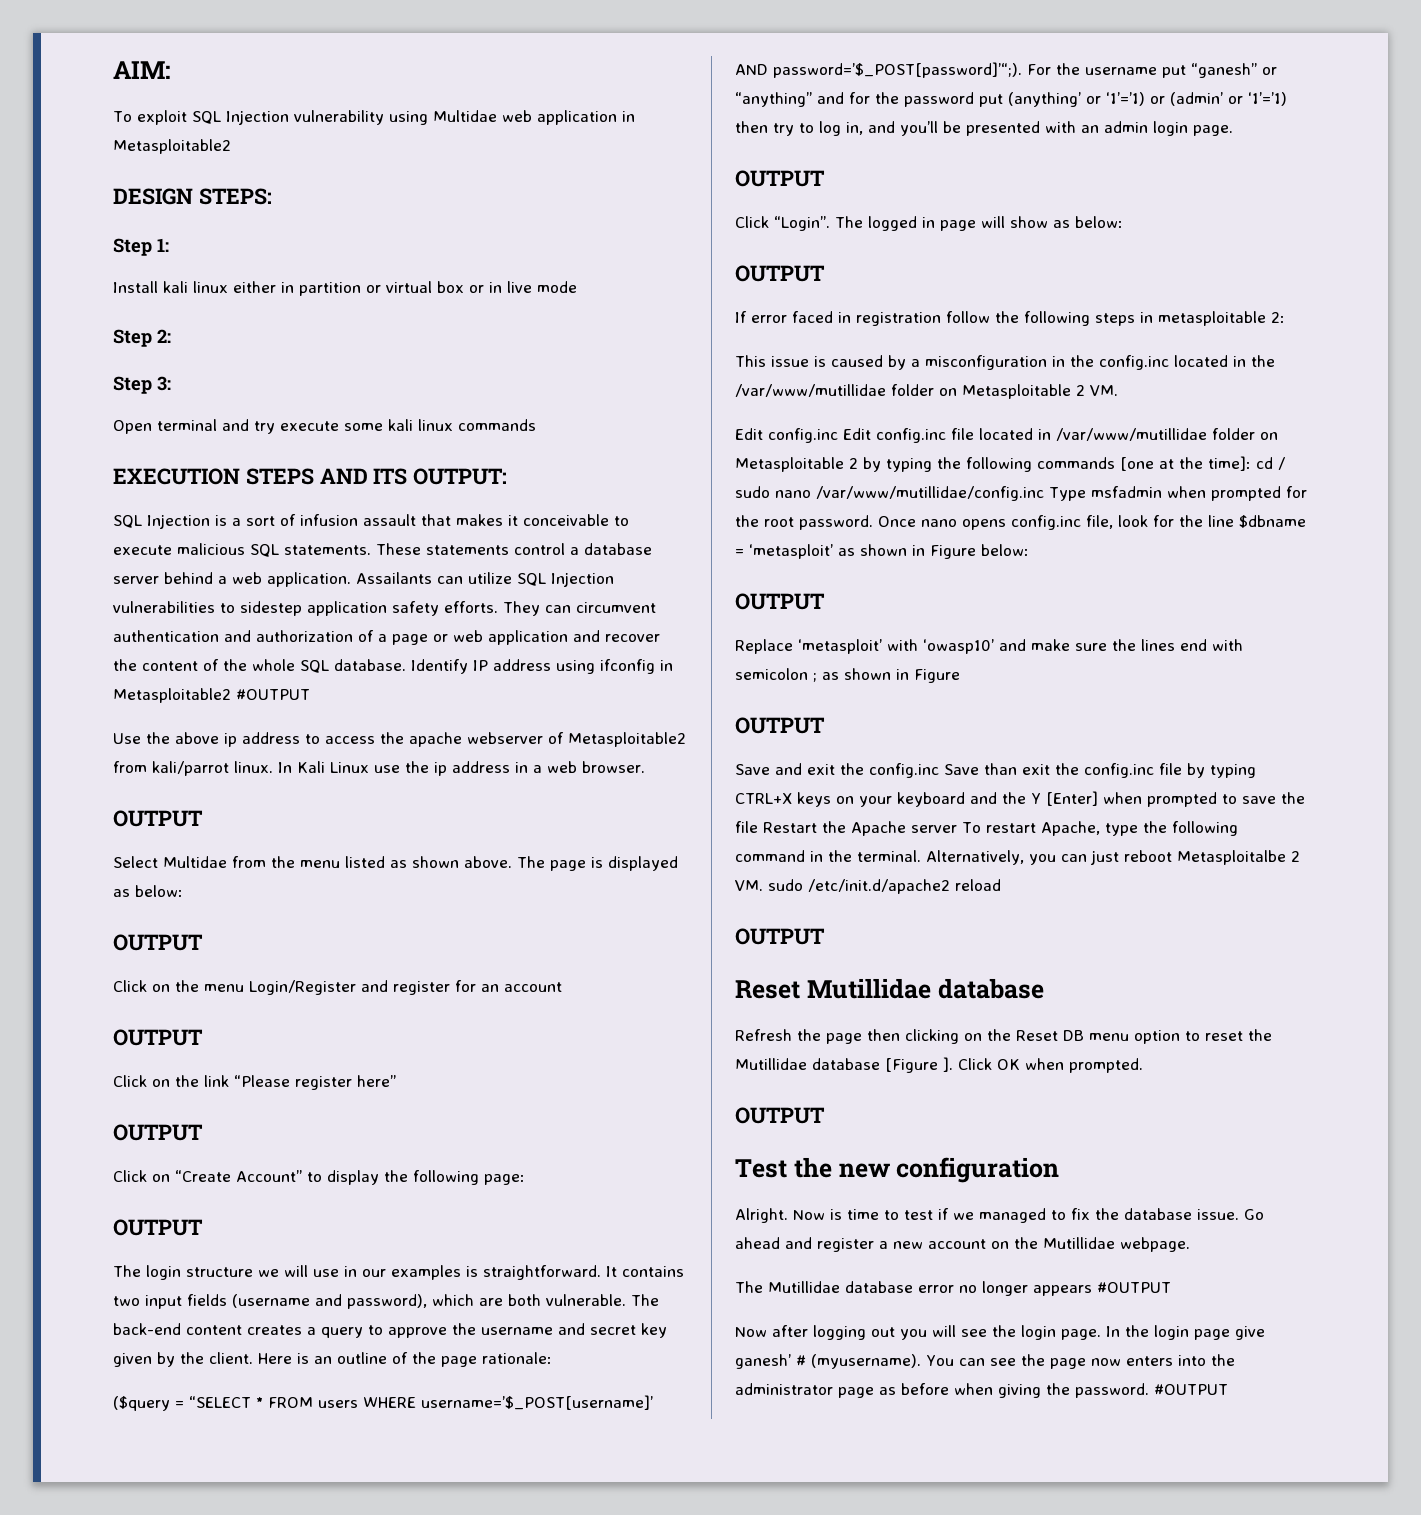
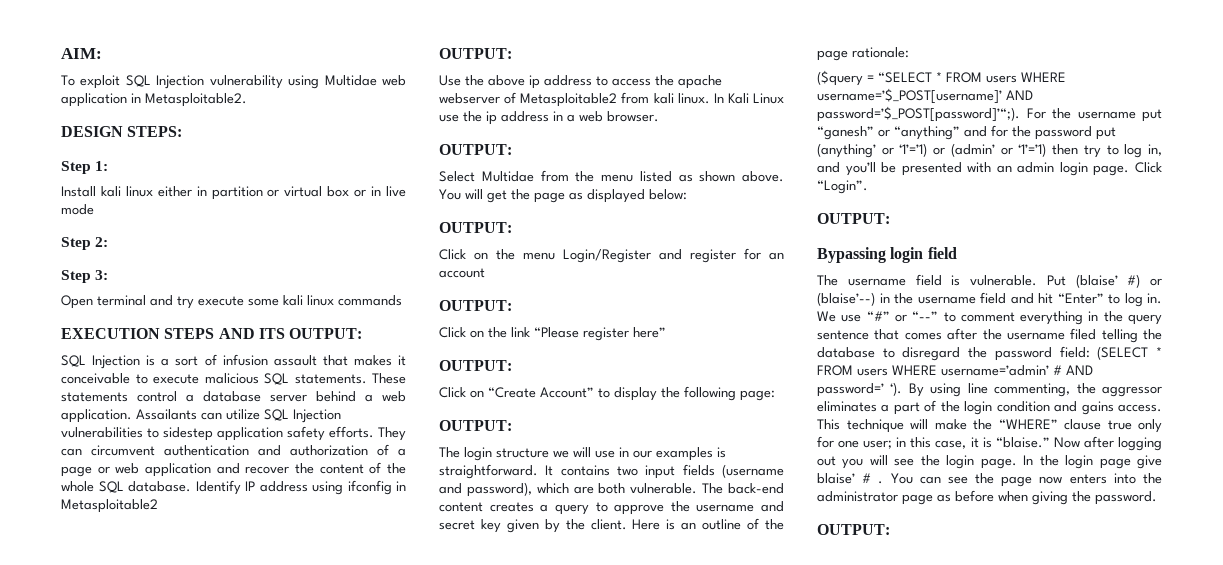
[113,139,231,154] Metasploitable2 -> [145,93,247,107] Metasploitable2.
[236,689,310,700] #OUTPUT -> [439,48,512,59] // OUTPUT:
[152,761,229,776] kali/parrot -> [653,93,674,104] kali
[113,810,203,827] OUTPUT -> [439,144,512,155] OUTPUT:
[517,856,678,871] [113,885,183,897] [113,934,203,951] The page is displayed as below: // OUTPUT -> [439,189,687,203] [439,222,512,233] You will get the page as displayed below: // OUTPUT:
[113,1029,203,1046] OUTPUT -> [439,300,512,311] OUTPUT:
[113,1124,203,1141] OUTPUT -> [439,360,512,371] OUTPUT:
[113,1219,203,1236] OUTPUT -> [439,420,512,431] OUTPUT:
[735,170,825,187] // OUTPUT // -> (1130, 170) none
[834,216,1123,231] [735,265,825,282] [735,311,1285,326] [735,355,1275,370] [735,384,1118,399] [735,428,1278,443] [735,456,1285,472] [735,486,1307,501] [735,515,1306,530] [735,544,1029,559] [735,593,825,610] [735,639,1243,654] [735,668,960,683] [735,717,825,734] [735,763,1256,778] [735,791,1305,807] [735,821,1238,836] [735,850,1300,865] [735,879,1001,894] [735,928,825,945] [735,978,1044,999] [735,1029,1272,1044] [735,1057,1143,1073] [735,1107,825,1124] [735,1157,1060,1183] [735,1208,1264,1223] [735,1237,1190,1252] [735,1281,1171,1296] The logged in page will show as below: // OUTPUT // If error faced in registration follow the following steps in metasploitable 2: // This issue is caused by a misconfiguration in the config.inc located in the /var/www/mutillidae folder on Metasploitable 2 VM. // Edit config.inc Edit config.inc file located in /var/www/mutillidae folder on Metasploitable 2 by typing the following commands [one at the time]: cd / sudo nano /var/www/mutillidae/config.inc Type msfadmin when prompted for the root password. Once nano opens config.inc file, look for the line $dbname = ‘metasploit’ as shown in Figure below: // OUTPUT // Replace ‘metasploit’ with ‘owasp10’ and make sure the lines end with semicolon ; as shown in Figure // OUTPUT // Save and exit the config.inc Save than exit the config.inc file by typing CTRL+X keys on your keyboard and the Y [Enter] when prompted to save the file Restart the Apache server To restart Apache, type the following command in the terminal. Alternatively, you can just reboot Metasploitalbe 2 VM. sudo /etc/init.d/apache2 reload // OUTPUT // Reset Mutillidae database // Refresh the page then clicking on the Reset DB menu option to reset the Mutillidae database [Figure ]. Click OK when prompted. // OUTPUT // Test the new configuration // Alright. Now is time to test if we managed to fix the database issue. Go ahead and register a new account on the Mutillidae webpage. // The Mutillidae database error no longer appears #OUTPUT // -> [817,213,890,224] [817,247,957,263] [817,274,1162,288] [817,292,1162,307] [817,311,1162,325] [817,328,1162,343] [817,346,1162,361] [817,365,1093,376] [817,382,1162,397] [817,400,1162,415] [817,419,1162,433] [817,436,1050,449] // OUTPUT: // Bypassing login field // The username field is vulnerable. Put (blaise’ #) or (blaise’--) in the username field and hit “Enter” to log in. We use “#” or “--” to comment everything in the query sentence that comes after the username filed telling the database to disregard the password field: (SELECT * FROM users WHERE username=’admin’ # AND password=’ ‘). By using line commenting, the aggressor eliminates a part of the login condition and gains access. This technique will make the “WHERE” clause true only for one user; in this case, it is “blaise.”
[735,1354,921,1369] ganesh’ # (myusername). -> [817,473,884,484] blaise’ # .
[1154,1384,1228,1395] #OUTPUT -> [817,524,890,535] // OUTPUT:

